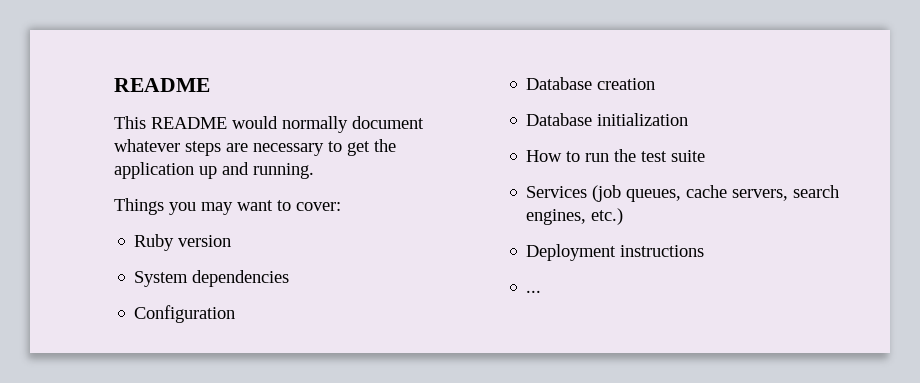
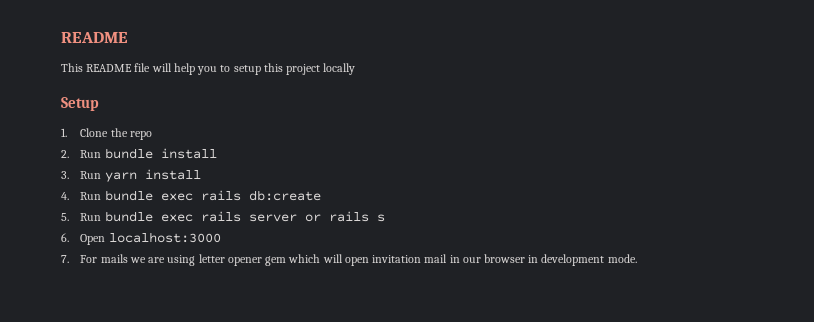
[232,116,424,133] [114,139,396,156] [114,162,314,179] [114,198,341,215] [134,234,232,251] [134,270,290,287] [134,305,236,323] [526,77,656,90] [526,113,689,126] [526,149,706,162] [526,185,840,202] [526,208,624,225] [526,244,705,261] [526,290,542,293] would normally document whatever steps are necessary to get the application up and running. // Things you may want to cover: // Ruby version // System dependencies // Configuration // Database creation // Database initialization // How to run the test suite // Services (job queues, cache servers, search engines, etc.) // Deployment instructions // ... -> [134,63,356,75] [61,97,99,111] [61,128,152,140] [61,148,217,159] [61,169,201,182] [61,190,321,201] [61,211,385,222] [61,232,221,245] [61,254,637,266] file will help you to setup this project locally // Setup // 1. Clone the repo // 2. Run bundle install // 3. Run yarn install // 4. Run bundle exec rails db:create // 5. Run bundle exec rails server or rails s // 6. Open localhost:3000 // 7. For mails we are using letter opener gem which will open invitation mail in our browser in development mode.

